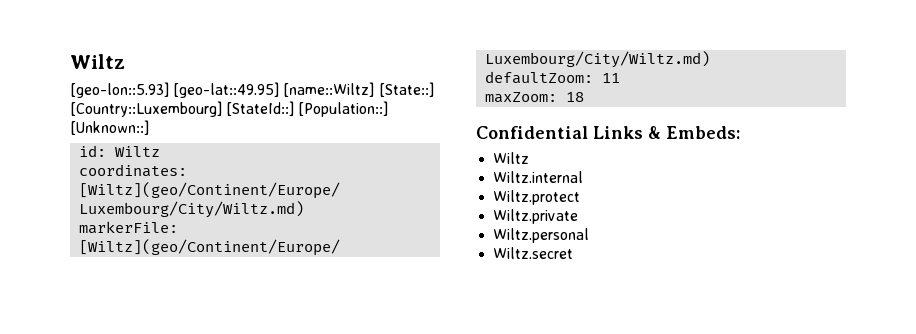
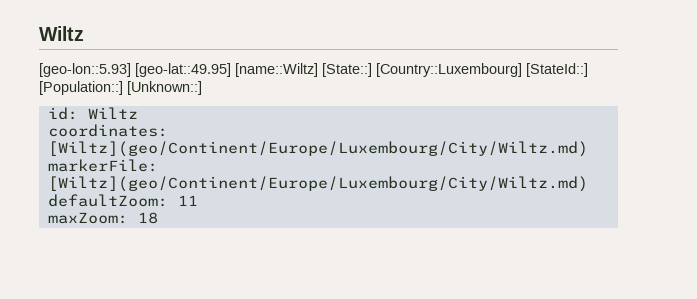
[476,126,740,139] [493,152,530,164] [493,171,584,183] [493,190,581,205] [493,209,579,224] [493,228,590,243] [493,247,574,259] // Confidential Links & Embeds: // Wiltz // Wiltz.internal // Wiltz.protect // Wiltz.private // Wiltz.personal // Wiltz.secret -> (158, 218) none

